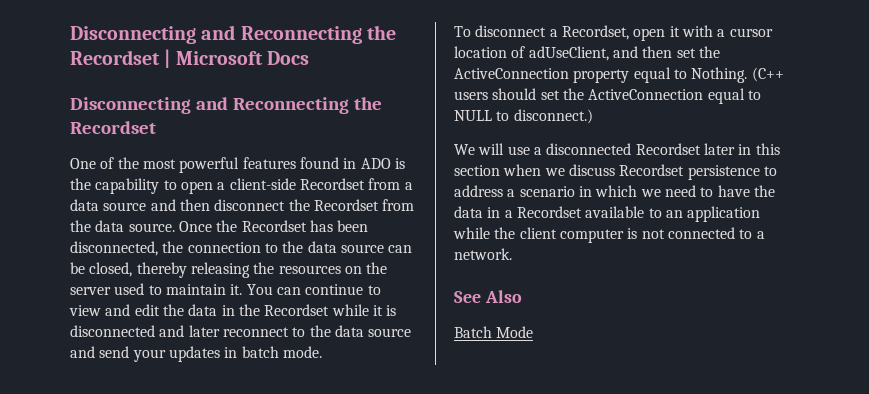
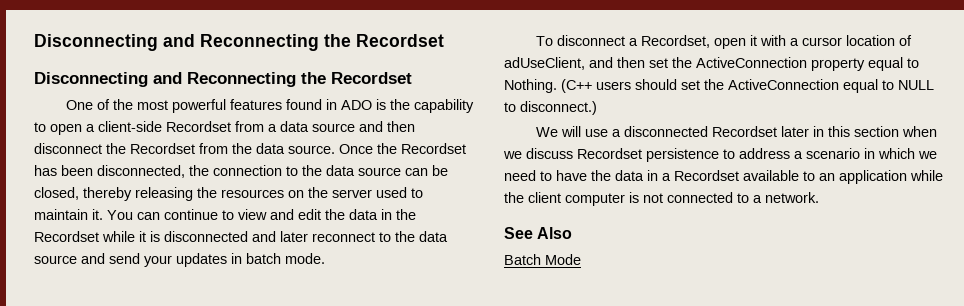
[70,25,396,44] [70,49,309,68] Disconnecting and Reconnecting the Recordset | Microsoft Docs -> [34,34,444,51] Disconnecting and Reconnecting the Recordset

